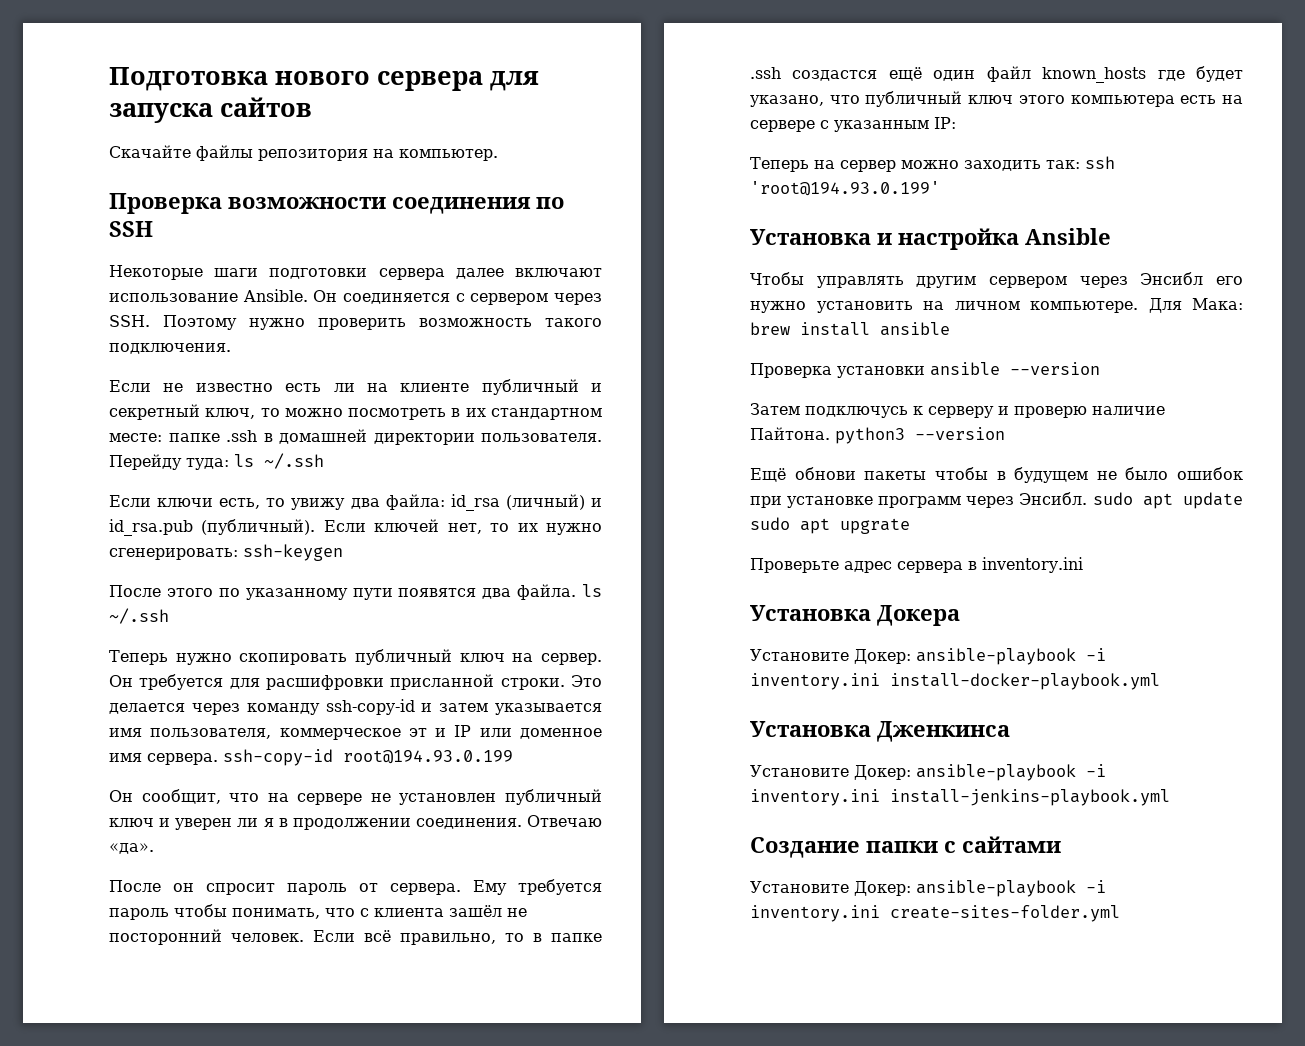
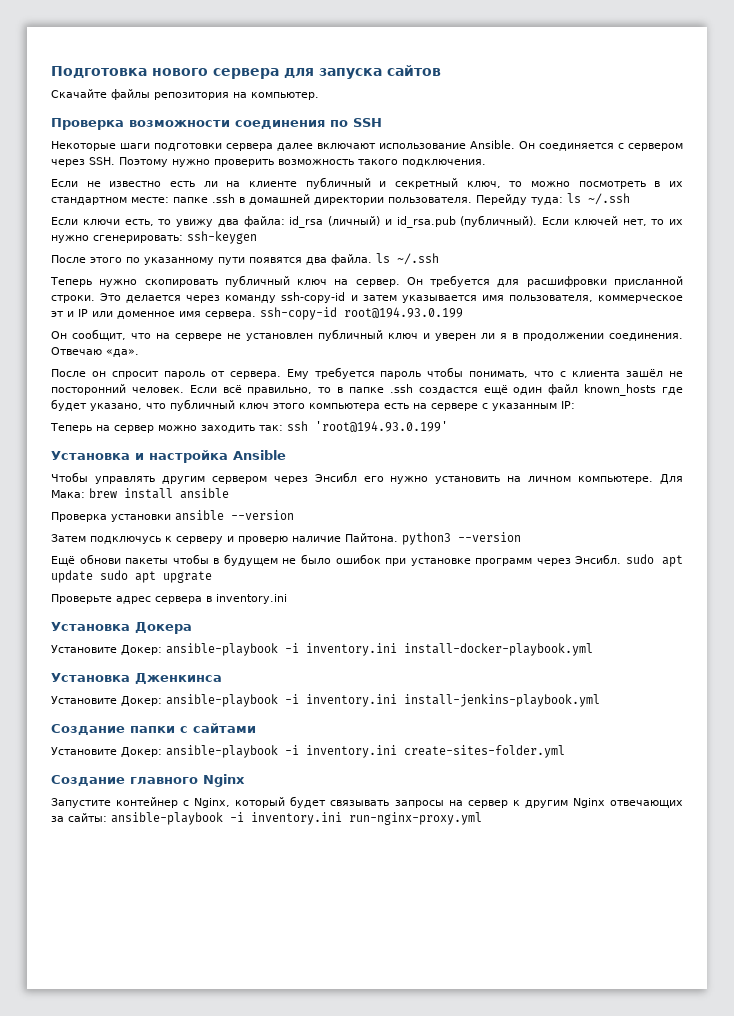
(1120, 913) none -> [51,774,245,787] [51,796,684,808] [51,812,482,825] // Создание главного Nginx // Запустите контейнер с Nginx, который будет связывать запросы на сервер к другим Nginx отвечающих за сайты: ansible-playbook -i inventory.ini run-nginx-proxy.yml

